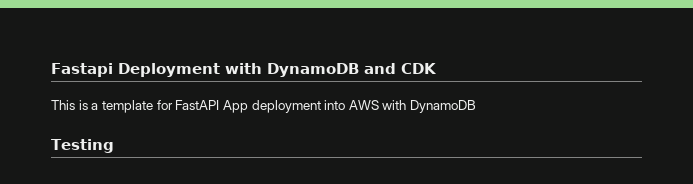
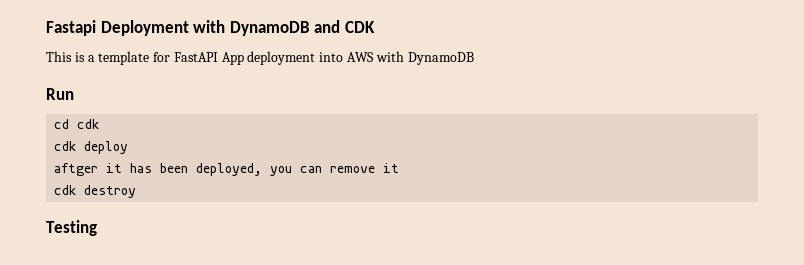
(477, 106) none -> [46,88,74,100] [54,119,100,129] [54,141,129,154] [54,163,400,176] [54,185,137,198] // Run // cd cdk // cdk deploy // aftger it has been deployed, you can remove it // cdk destroy

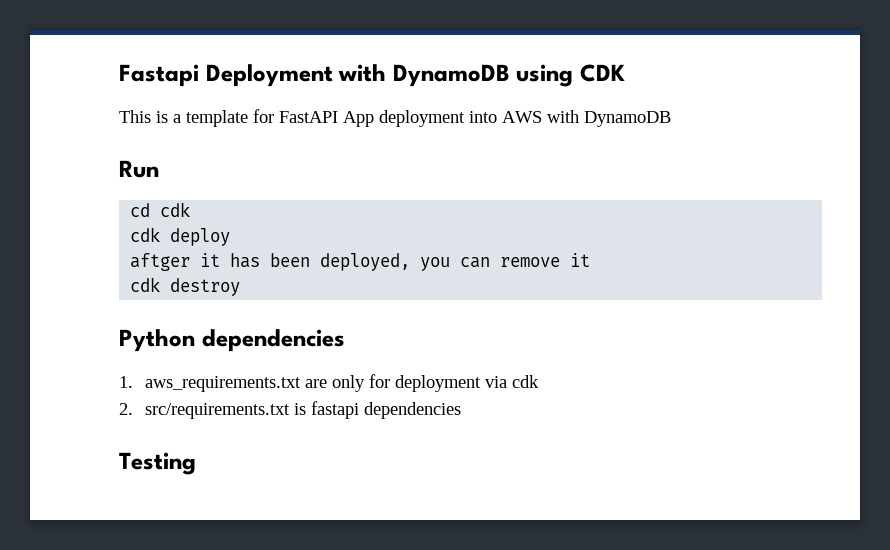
[314,20,341,33] and -> [516,64,574,87] using
(137, 191) none -> [119,329,345,352] [119,374,539,392] [119,401,461,419] // Python dependencies // 1. aws_requirements.txt are only for deployment via cdk // 2. src/requirements.txt is fastapi dependencies

